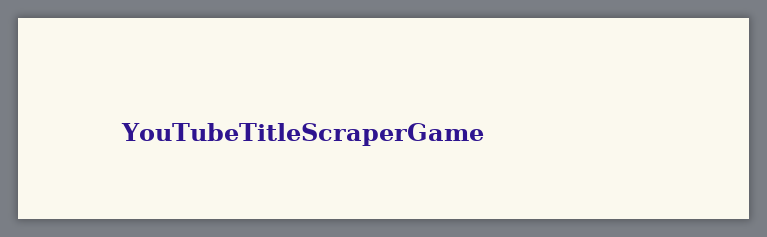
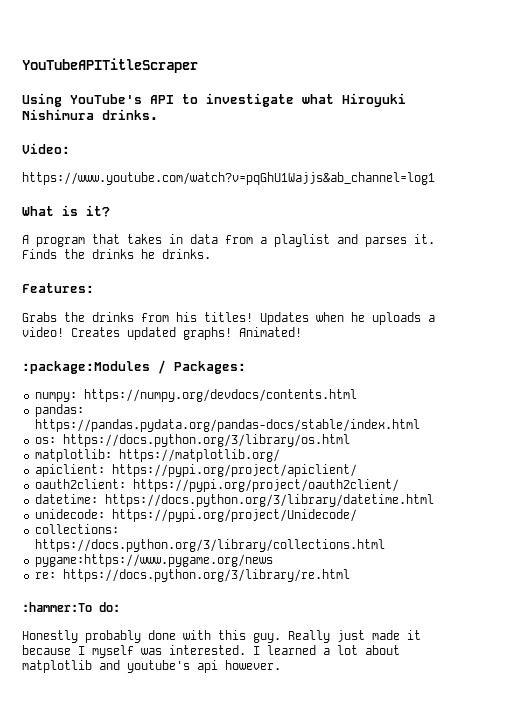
[121,123,484,146] YouTubeTitleScraperGame -> [22,58,198,73] [22,93,406,107] [22,109,158,120] [22,143,70,154] [22,172,435,185] [22,205,110,217] [22,234,435,247] [22,249,211,259] [22,283,94,293] [22,312,435,325] [22,327,302,340] [22,360,246,374] [34,389,357,402] [34,404,84,417] [34,419,420,432] [34,434,350,447] [34,449,280,462] [34,464,357,477] [34,479,399,492] [34,494,434,507] [34,509,357,522] [34,524,119,534] [34,539,385,552] [34,554,273,567] [34,569,350,582] [22,602,120,612] [22,630,421,643] [22,645,400,658] [22,660,281,673] YouTubeAPITitleScraper // Using YouTube's API to investigate what Hiroyuki Nishimura drinks. // Video: // https://www.youtube.com/watch?v=pqGhU1Wajjs&ab_channel=log1 // What is it? // A program that takes in data from a playlist and parses it. Finds the drinks he drinks. // Features: // Grabs the drinks from his titles! Updates when he uploads a video! Creates updated graphs! Animated! // :package:Modules / Packages: // numpy: https://numpy.org/devdocs/contents.html // pandas: https://pandas.pydata.org/pandas-docs/stable/index.html // os: https://docs.python.org/3/library/os.html // matplotlib: https://matplotlib.org/ // apiclient: https://pypi.org/project/apiclient/ // oauth2client: https://pypi.org/project/oauth2client/ // datetime: https://docs.python.org/3/library/datetime.html // unidecode: https://pypi.org/project/Unidecode/ // collections: https://docs.python.org/3/library/collections.html // pygame:https://www.pygame.org/news // re: https://docs.python.org/3/library/re.html // :hammer:To do: // Honestly probably done with this guy. Really just made it because I myself was interested. I learned a lot about matplotlib and youtube's api however.

